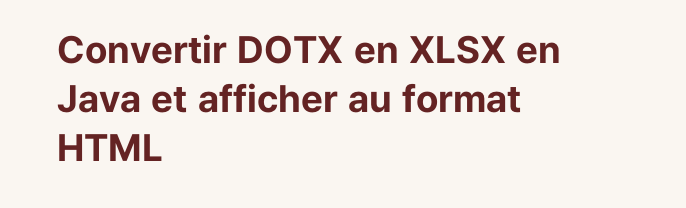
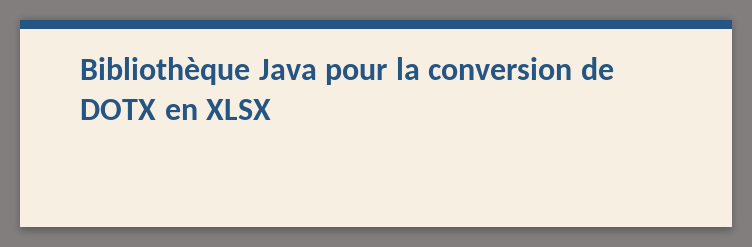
[57,34,562,64] [57,83,522,113] [57,134,163,161] Convertir DOTX en XLSX en Java et afficher au format HTML -> [80,57,614,85] [80,99,272,120] Bibliothèque Java pour la conversion de DOTX en XLSX

